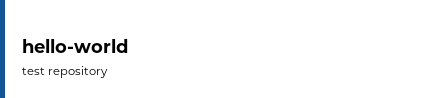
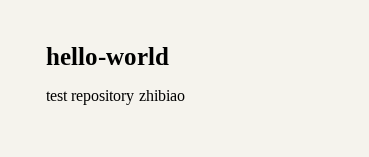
(109, 72) none -> [138,90,185,101] zhibiao

